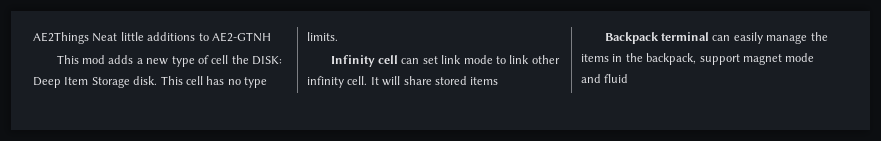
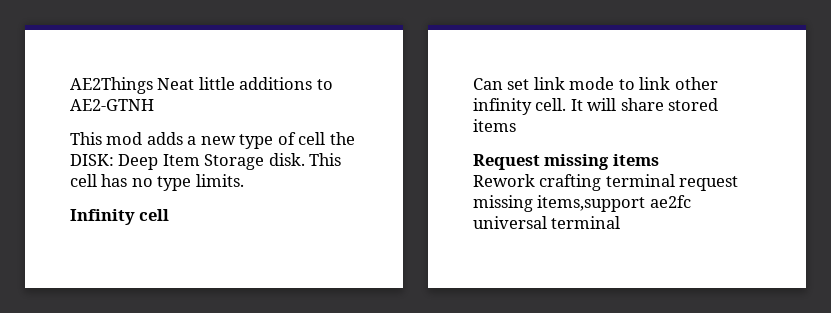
[401,58,420,64] can -> [473,78,503,90] // Can
[604,32,828,44] [581,53,815,65] [581,74,629,83] Backpack terminal can easily manage the items in the backpack, support magnet mode and fluid -> [473,154,659,170] [473,174,739,191] [473,195,691,212] [473,216,621,229] Request missing items // Rework crafting terminal request missing items,support ae2fc universal terminal

